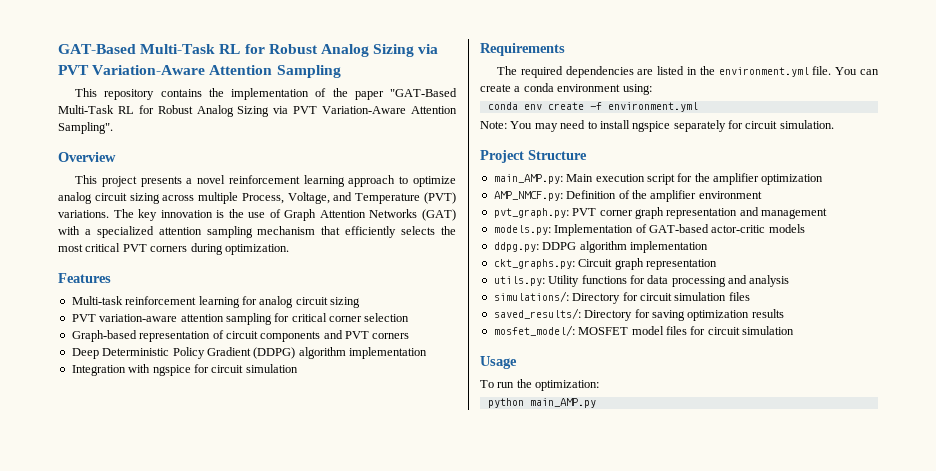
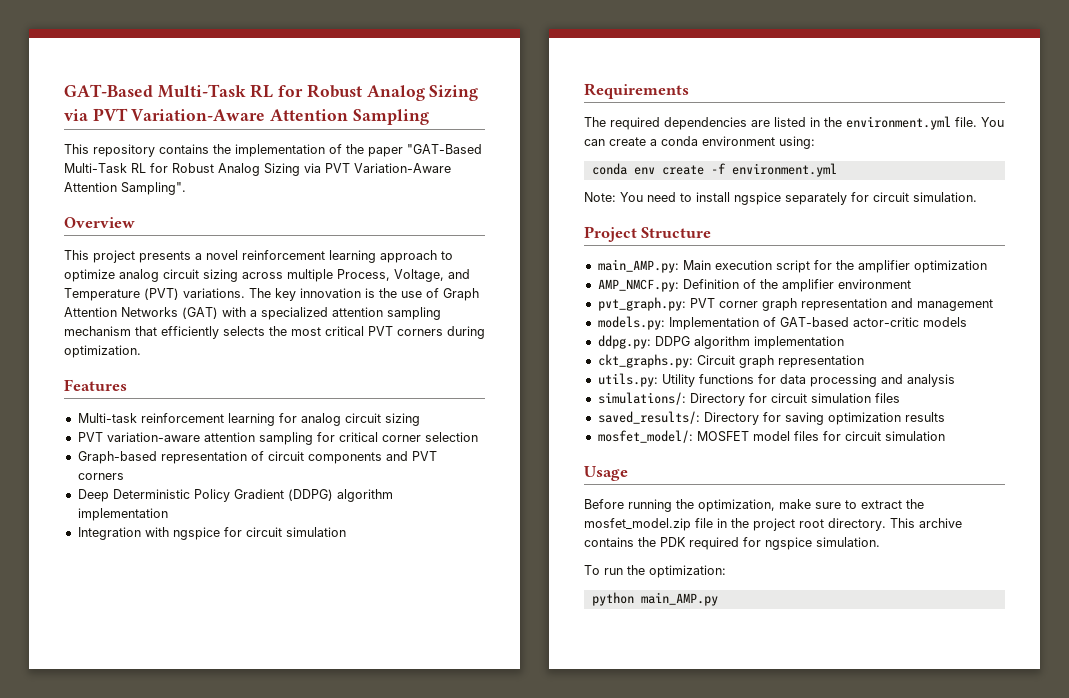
[534,123,558,132] may -> (643, 197) none
(517, 362) none -> [584,499,924,512] [584,518,962,531] [584,537,880,550] // Before running the optimization, make sure to extract the mosfet_model.zip file in the project root directory. This archive contains the PDK required for ngspice simulation.

